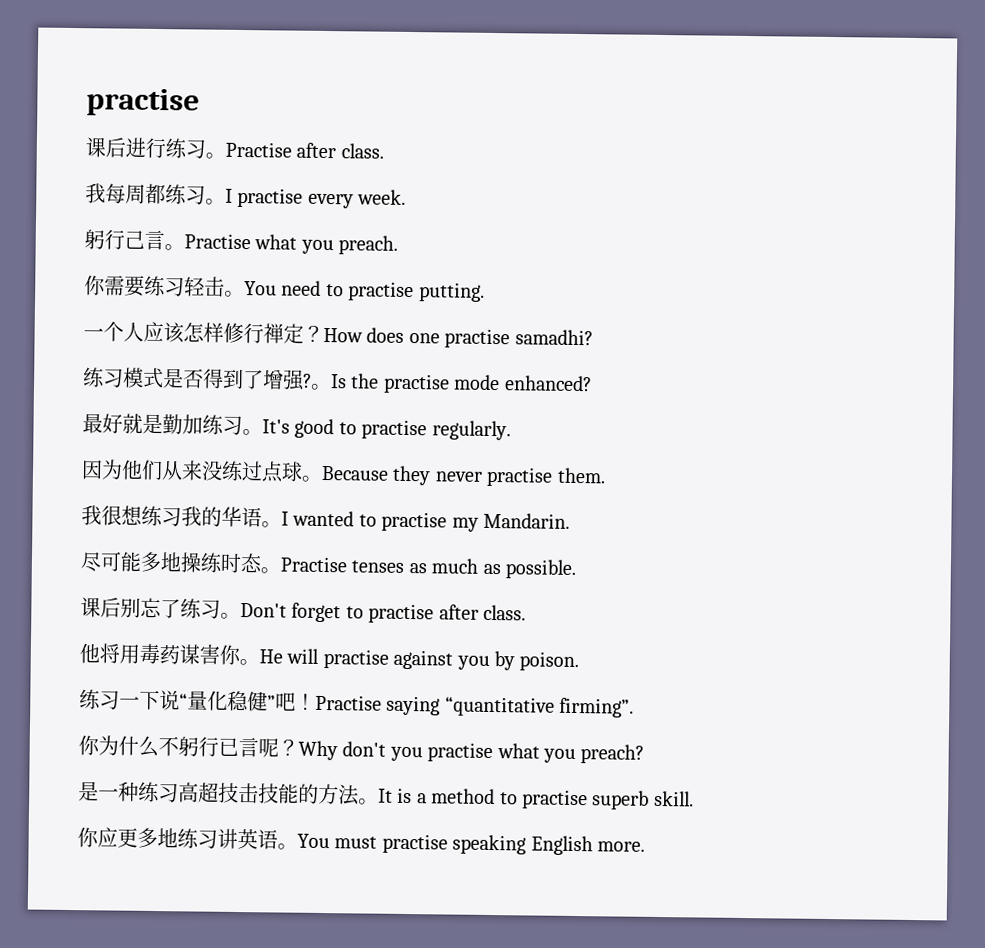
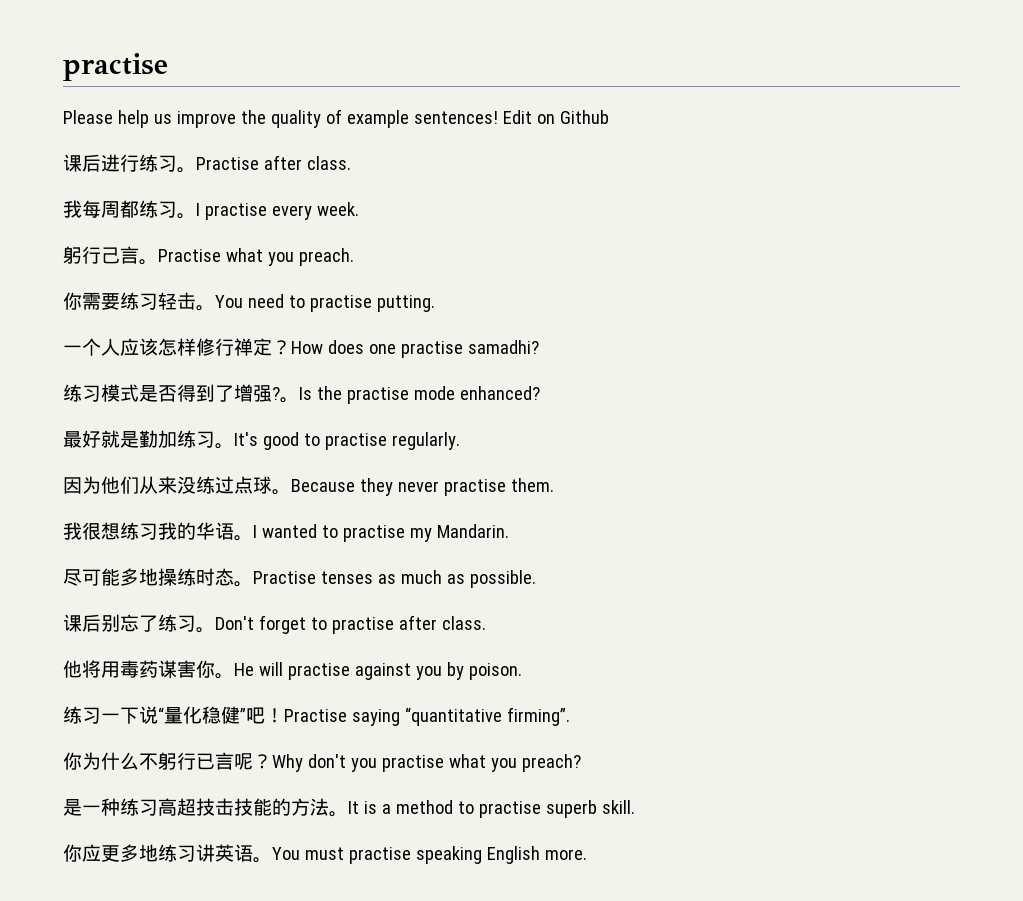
[86,88,200,117] practise -> [63,53,168,81] [63,109,609,128] practise // Please help us improve the quality of example sentences! Edit on Github

